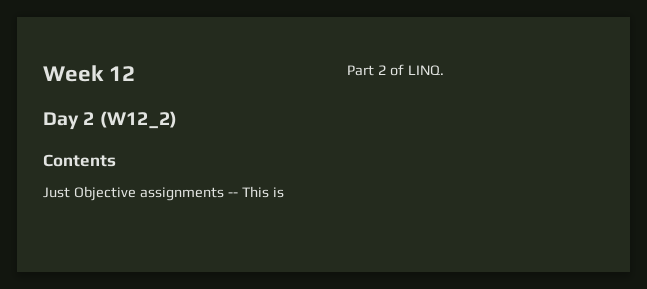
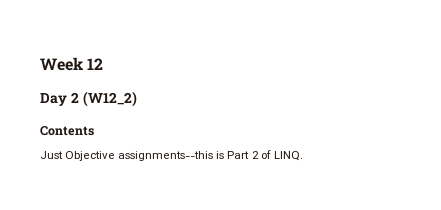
[139,186,269,201] assignments -- This -> [118,151,214,161] assignments--this

